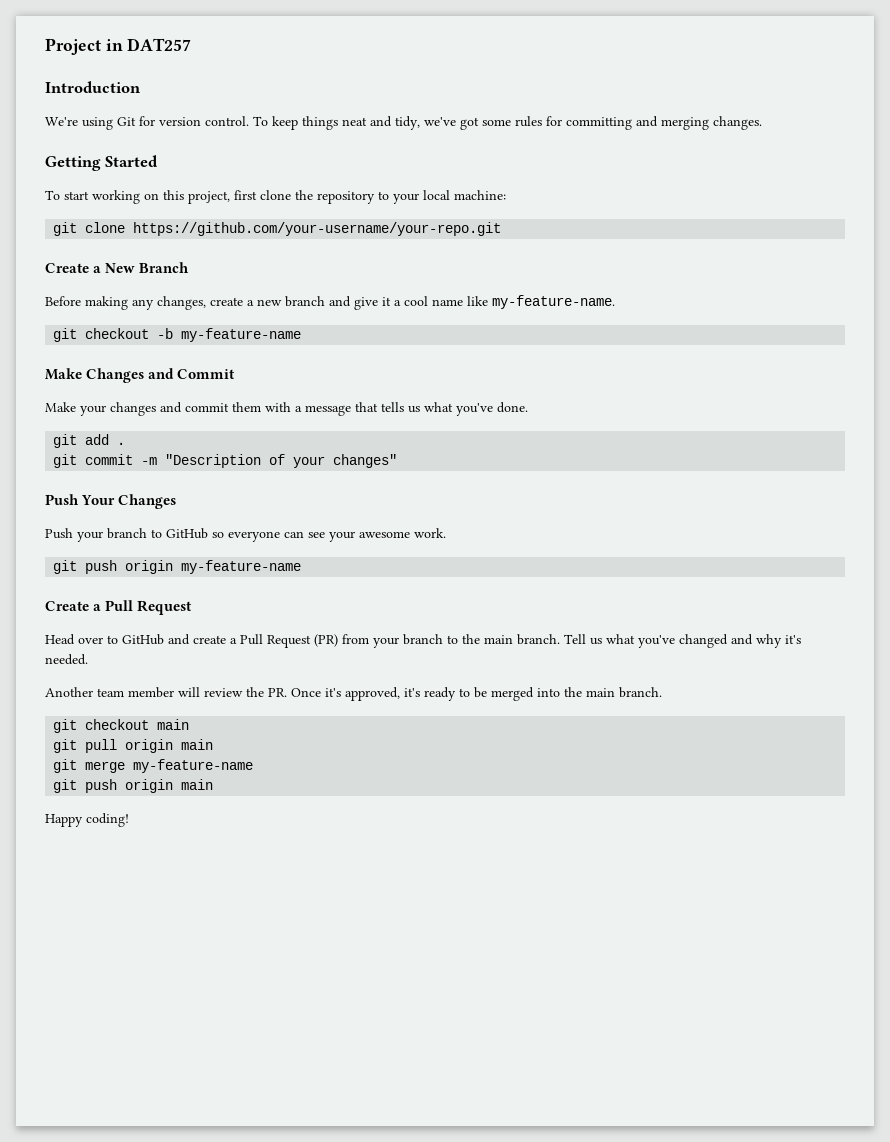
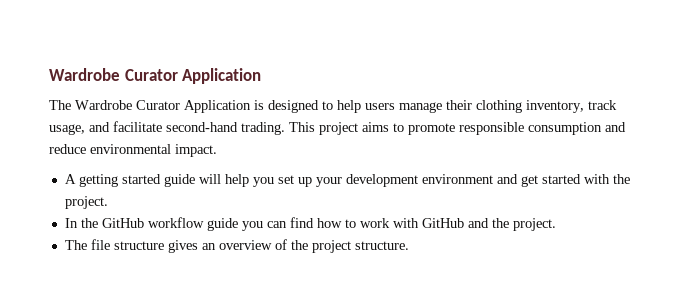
[45,38,192,55] [45,81,141,93] [45,116,762,130] [45,155,159,171] [45,190,506,204] [53,222,502,236] [45,262,190,273] [45,295,615,310] [53,328,302,342] [45,368,236,383] [45,402,528,416] [53,434,126,448] [53,454,398,468] [45,494,177,509] [45,528,446,542] [53,560,302,574] [45,600,193,615] [45,634,801,648] [45,654,88,665] [45,687,662,701] [53,719,190,733] [53,739,214,753] [53,759,254,773] [53,779,214,793] [45,813,129,827] Project in DAT257 // Introduction // We're using Git for version control. To keep things neat and tidy, we've got some rules for committing and merging changes. // Getting Started // To start working on this project, first clone the repository to your local machine: // git clone https://github.com/your-username/your-repo.git // Create a New Branch // Before making any changes, create a new branch and give it a cool name like my-feature-name. // git checkout -b my-feature-name // Make Changes and Commit // Make your changes and commit them with a message that tells us what you've done. // git add . // git commit -m "Description of your changes" // Push Your Changes // Push your branch to GitHub so everyone can see your awesome work. // git push origin my-feature-name // Create a Pull Request // Head over to GitHub and create a Pull Request (PR) from your branch to the main branch. Tell us what you've changed and why it's needed. // Another team member will review the PR. Once it's approved, it's ready to be merged into the main branch. // git checkout main // git pull origin main // git merge my-feature-name // git push origin main // Happy coding! -> [49,68,262,84] [49,100,617,113] [49,121,626,135] [49,144,217,157] [64,174,630,187] [64,196,108,209] [64,217,556,231] [64,239,409,253] Wardrobe Curator Application // The Wardrobe Curator Application is designed to help users manage their clothing inventory, track usage, and facilitate second-hand trading. This project aims to promote responsible consumption and reduce environmental impact. // A getting started guide will help you set up your development environment and get started with the project. // In the GitHub workflow guide you can find how to work with GitHub and the project. // The file structure gives an overview of the project structure.

